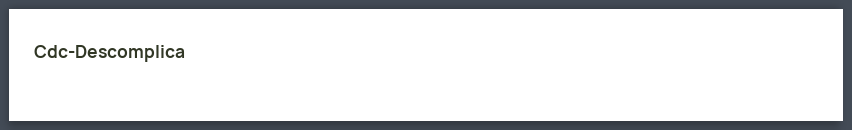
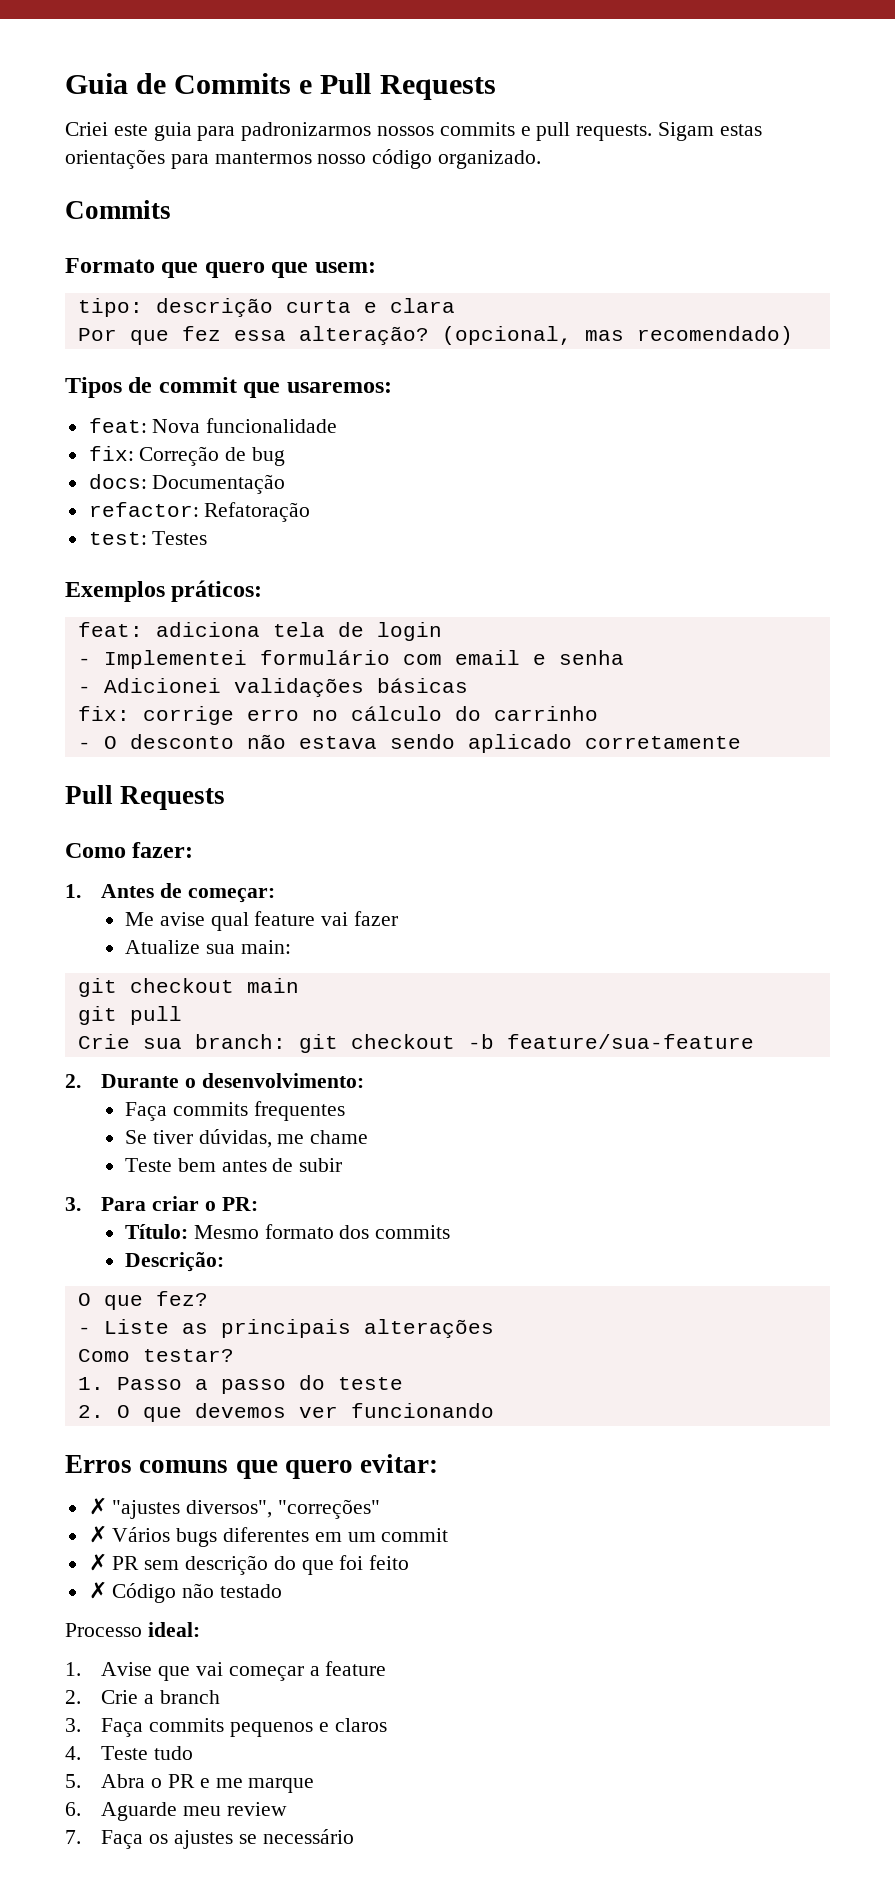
[34,45,185,62] Cdc-Descomplica -> [65,73,496,100] [65,122,762,141] [65,149,542,169] [65,200,171,219] [65,258,376,278] [77,298,455,317] [77,326,793,345] [65,377,392,398] [88,418,338,433] [88,446,286,466] [88,474,286,494] [88,502,311,522] [88,531,208,545] [65,580,263,602] [77,622,442,641] [77,650,624,669] [77,678,468,697] [77,706,598,725] [77,734,741,753] [65,785,226,810] [65,842,194,858] [65,883,275,903] [125,911,399,931] [125,940,291,954] [77,978,299,997] [77,1006,182,1025] [77,1034,754,1053] [65,1073,364,1088] [125,1101,345,1121] [125,1129,369,1148] [125,1158,343,1172] [65,1196,258,1211] [125,1224,451,1239] [125,1252,225,1272] [77,1291,208,1310] [77,1319,494,1338] [77,1349,234,1362] [77,1375,403,1394] [77,1403,494,1422] [65,1454,439,1479] [88,1497,381,1519] [88,1525,449,1547] [88,1553,410,1575] [88,1581,283,1603] [65,1622,200,1637] [65,1661,387,1681] [65,1690,220,1704] [65,1718,387,1737] [65,1746,194,1760] [65,1774,315,1793] [65,1802,287,1821] [65,1829,354,1849] Guia de Commits e Pull Requests // Criei este guia para padronizarmos nossos commits e pull requests. Sigam estas orientações para mantermos nosso código organizado. // Commits // Formato que quero que usem: // tipo: descrição curta e clara // Por que fez essa alteração? (opcional, mas recomendado) // Tipos de commit que usaremos: // feat: Nova funcionalidade // fix: Correção de bug // docs: Documentação // refactor: Refatoração // test: Testes // Exemplos práticos: // feat: adiciona tela de login // - Implementei formulário com email e senha // - Adicionei validações básicas // fix: corrige erro no cálculo do carrinho // - O desconto não estava sendo aplicado corretamente // Pull Requests // Como fazer: // 1. Antes de começar: // Me avise qual feature vai fazer // Atualize sua main: // git checkout main // git pull // Crie sua branch: git checkout -b feature/sua-feature // 2. Durante o desenvolvimento: // Faça commits frequentes // Se tiver dúvidas, me chame // Teste bem antes de subir // 3. Para criar o PR: // Título: Mesmo formato dos commits // Descrição: // O que fez? // - Liste as principais alterações // Como testar? // 1. Passo a passo do teste // 2. O que devemos ver funcionando // Erros comuns que quero evitar: // ✗ "ajustes diversos", "correções" // ✗ Vários bugs diferentes em um commit // ✗ PR sem descrição do que foi feito // ✗ Código não testado // Processo ideal: // 1. Avise que vai começar a feature // 2. Crie a branch // 3. Faça commits pequenos e claros // 4. Teste tudo // 5. Abra o PR e me marque // 6. Aguarde meu review // 7. Faça os ajustes se necessário

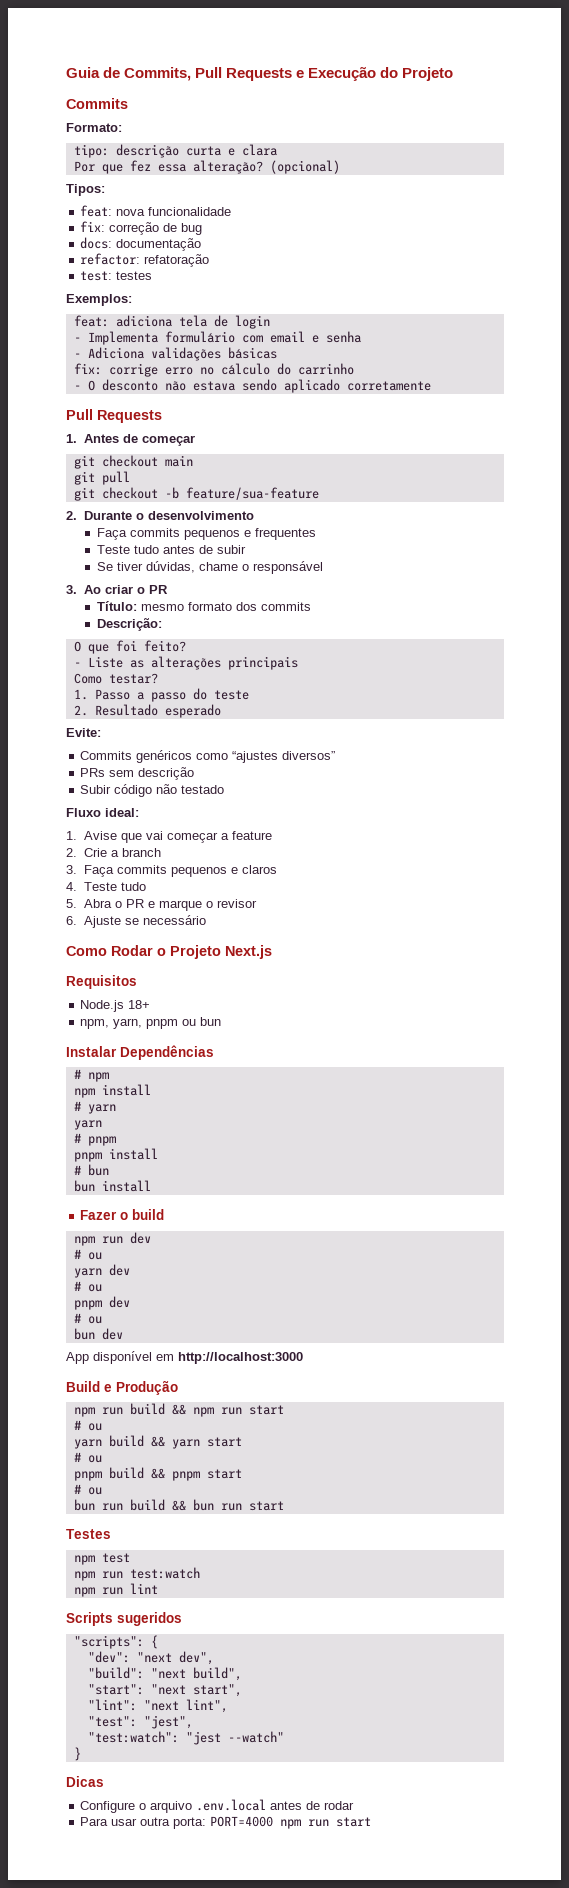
[174,73,496,100] [65,122,762,141] [65,149,542,169] [65,200,171,219] [65,258,376,278] Commits e Pull Requests // Criei este guia para padronizarmos nossos commits e pull requests. Sigam estas orientações para mantermos nosso código organizado. // Commits // Formato que quero que usem: -> [124,66,454,81] [66,98,128,109] [66,123,122,132] Commits, Pull Requests e Execução do Projeto // Commits // Formato:
[441,326,793,345] [65,377,392,398] [88,418,201,433] (opcional, mas recomendado) // Tipos de commit que usaremos: // feat: Nova -> [269,160,340,174] [66,184,105,196] [80,205,146,217] (opcional) // Tipos: // feat: nova
[139,446,220,466] Correção -> [109,222,160,235] correção
[152,474,286,494] Documentação -> [116,238,202,251] documentação
[204,502,311,522] Refatoração -> [144,254,210,267] refatoração
[152,531,208,545] [65,580,263,602] Testes // Exemplos práticos: -> [116,271,153,280] [66,294,132,306] testes // Exemplos:
[103,650,247,669] Implementei -> [87,331,158,345] Implementa
[103,678,221,693] Adicionei -> [87,347,144,359] Adiciona
[65,842,194,858] // Como fazer: -> (162, 416) none
[187,888,275,903] [125,911,399,931] [125,940,291,954] começar: // Me avise qual feature vai fazer // Atualize sua main: -> [141,435,195,446] começar
[77,1034,286,1049] Crie sua branch: -> (130, 478) none
[201,1073,364,1088] [125,1102,248,1121] desenvolvimento: // Faça commits -> [147,511,254,520] [96,528,251,540] desenvolvimento // Faça commits pequenos e
(345, 1111) none -> [96,545,246,554] // Teste tudo antes de subir
[277,1134,305,1144] me -> (195, 567) none
[125,1158,343,1172] [65,1197,147,1211] // Teste bem antes de subir // 3. Para -> [241,561,323,574] [66,585,101,594] o responsável // 3. Ao
[221,1197,258,1211] PR: -> [148,585,168,594] PR
[193,1225,259,1239] Mesmo -> [140,604,184,611] mesmo
[155,1291,208,1306] fez? -> [115,640,186,652] foi feito?
(208, 1328) none -> [150,656,221,670] alterações
[363,1319,494,1338] alterações -> (298, 663) none
[116,1403,494,1422] [65,1454,439,1479] [88,1497,381,1519] [88,1525,449,1547] [88,1553,410,1575] [88,1581,177,1603] O que devemos ver funcionando // Erros comuns que quero evitar: // ✗ "ajustes diversos", "correções" // ✗ Vários bugs diferentes em um commit // ✗ PR sem descrição do que foi feito // ✗ Código -> [94,704,221,718] [66,728,101,737] [80,750,336,763] [80,767,195,780] [80,784,153,797] Resultado esperado // Evite: // Commits genéricos como “ajustes diversos” // PRs sem descrição // Subir código
[65,1623,142,1637] Processo -> [66,808,101,817] Fluxo
[215,1778,243,1788] me -> (155, 904) none
(315, 1785) none -> [205,899,257,908] o revisor
[101,1802,287,1821] [65,1829,354,1849] Aguarde meu review // 7. Faça os ajustes se necessário -> [83,915,206,928] [66,945,272,959] [66,975,137,989] [80,1000,151,1012] [80,1017,222,1029] [66,1045,214,1060] [73,1069,109,1082] [73,1084,151,1098] [73,1101,116,1114] [73,1120,102,1130] [73,1133,116,1146] [73,1148,158,1162] [73,1164,109,1176] [73,1180,151,1192] [80,1209,165,1220] [73,1232,151,1246] [73,1249,102,1260] [73,1264,130,1278] [73,1281,102,1292] [73,1296,130,1310] [73,1313,102,1324] [73,1328,123,1340] [66,1351,303,1364] [66,1380,178,1395] [73,1403,284,1417] [73,1420,102,1431] [73,1435,242,1449] [73,1452,102,1463] [73,1467,242,1481] [73,1484,102,1495] [73,1499,284,1511] [66,1529,111,1539] [73,1553,130,1565] [73,1567,200,1581] [73,1583,158,1597] [66,1612,182,1626] [73,1635,158,1649] [87,1651,214,1665] [87,1667,242,1681] [87,1684,242,1697] [87,1699,228,1713] [87,1715,193,1729] [87,1731,284,1745] [73,1747,81,1761] [66,1776,104,1787] [80,1799,355,1813] [80,1816,372,1829] Ajuste se necessário // Como Rodar o Projeto Next.js // Requisitos // Node.js 18+ // npm, yarn, pnpm ou bun // Instalar Dependências // # npm // npm install // # yarn // yarn // # pnpm // pnpm install // # bun // bun install // Fazer o build // npm run dev // # ou // yarn dev // # ou // pnpm dev // # ou // bun dev // App disponível em http://localhost:3000 // Build e Produção // npm run build && npm run start // # ou // yarn build && yarn start // # ou // pnpm build && pnpm start // # ou // bun run build && bun run start // Testes // npm test // npm run test:watch // npm run lint // Scripts sugeridos // "scripts": { // "dev": "next dev", // "build": "next build", // "start": "next start", // "lint": "next lint", // "test": "jest", // "test:watch": "jest --watch" // } // Dicas // Configure o arquivo .env.local antes de rodar // Para usar outra porta: PORT=4000 npm run start

